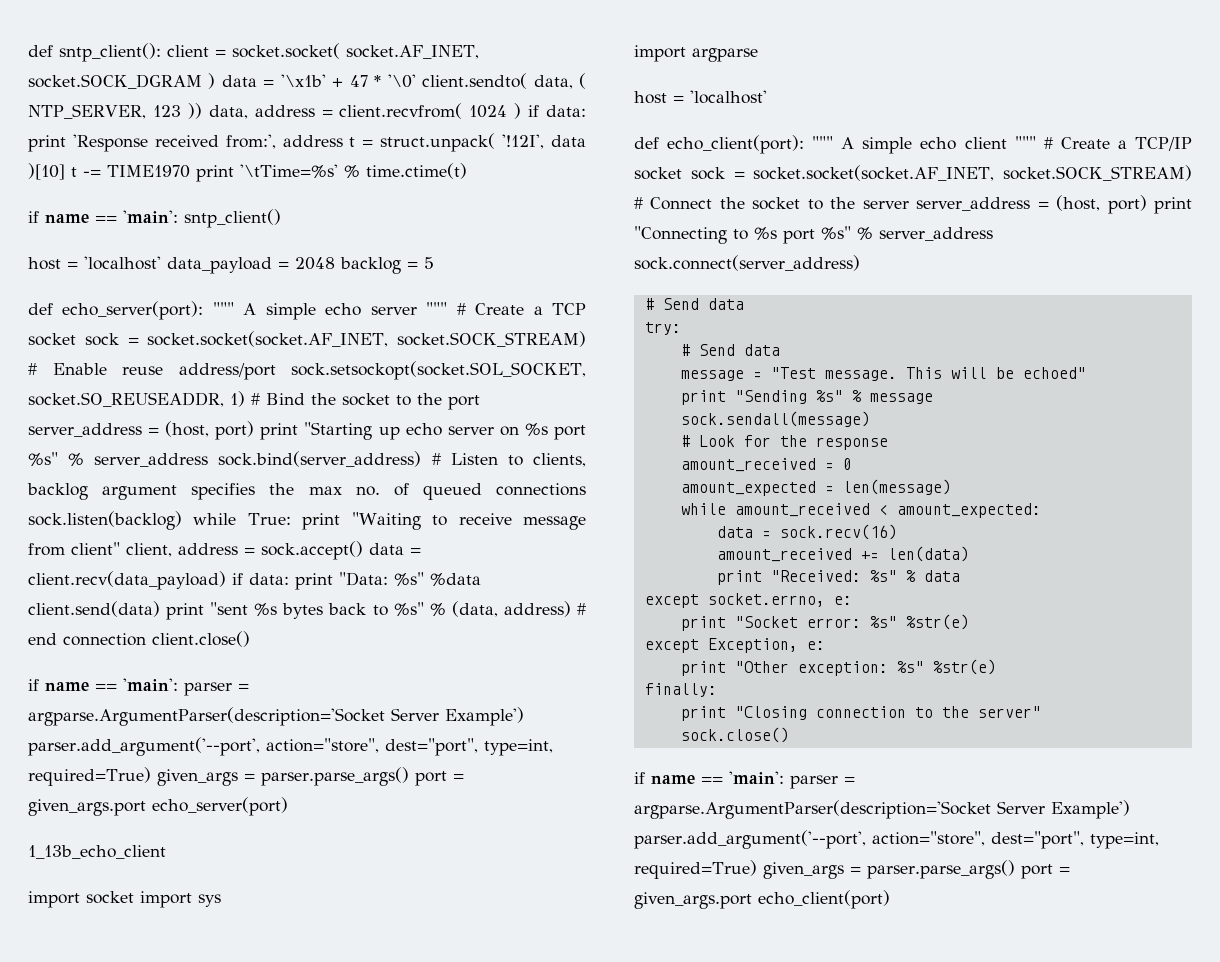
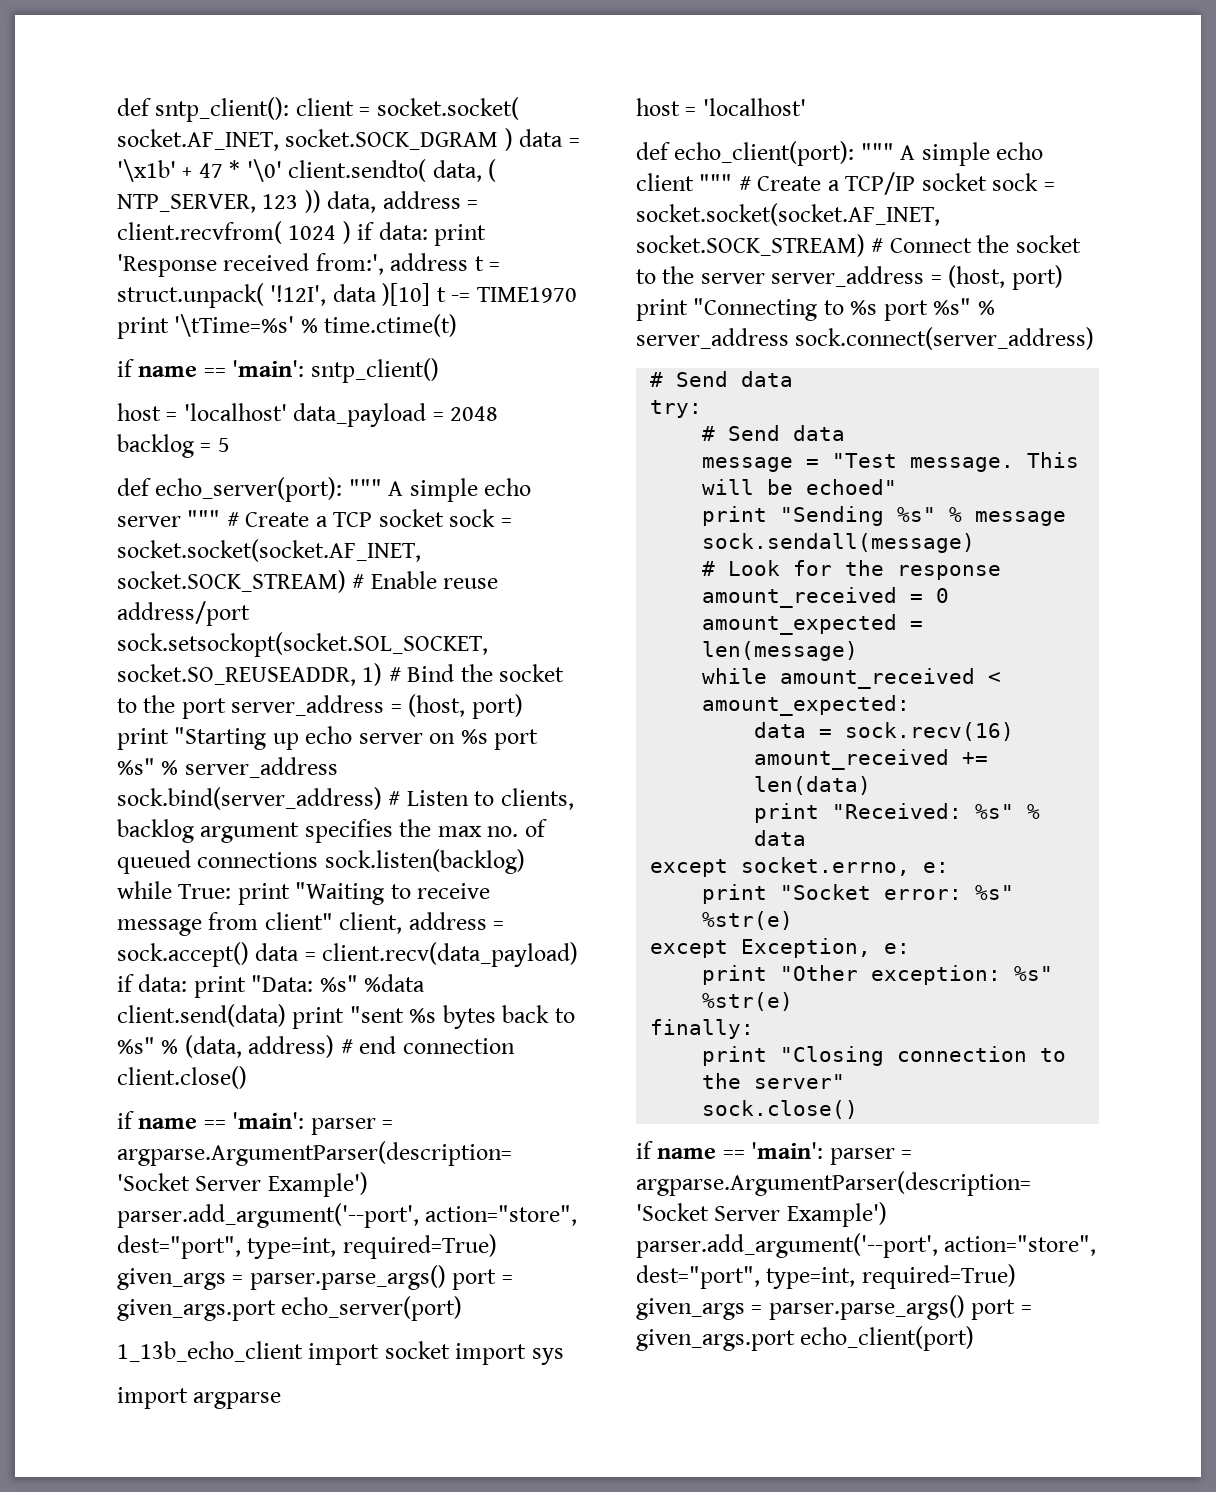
(166, 852) // -> (303, 1351) none

